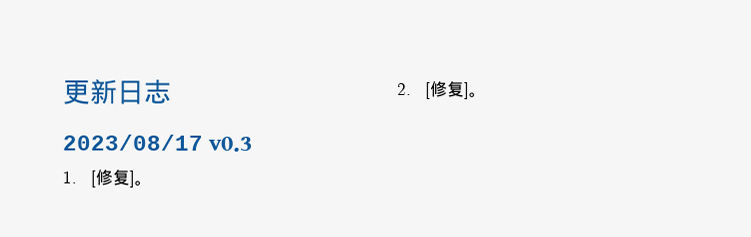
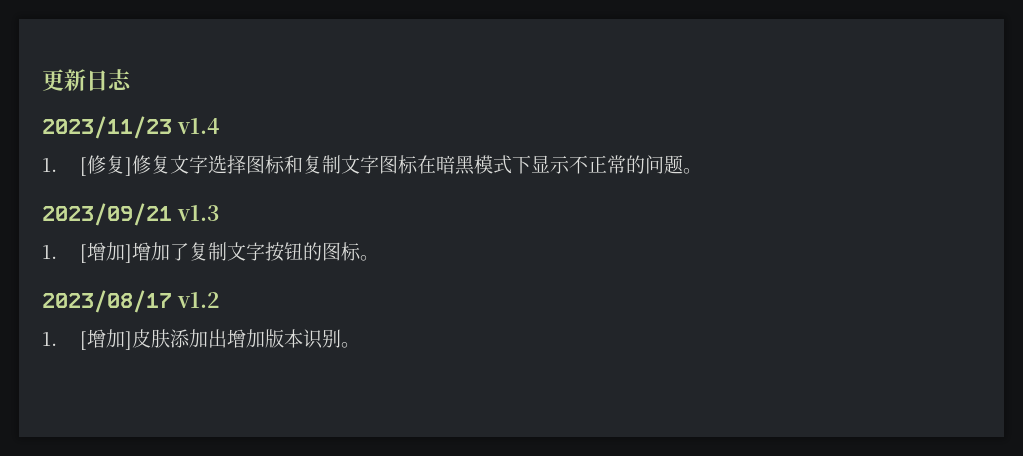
[62,134,253,152] 2023/08/17 v0.3 -> [42,116,219,139] 2023/11/23 v1.4
[133,180,152,186] [397,81,470,100] 。 // 2. [修复] -> [131,155,702,175] [42,203,219,226] [42,242,379,263] [42,290,219,313] [42,329,341,350] 修复文字选择图标和复制文字图标在暗黑模式下显示不正常的问题。 // 2023/09/21 v1.3 // 1. [增加]增加了复制文字按钮的图标。 // 2023/08/17 v1.2 // 1. [增加]皮肤添加出增加版本识别

